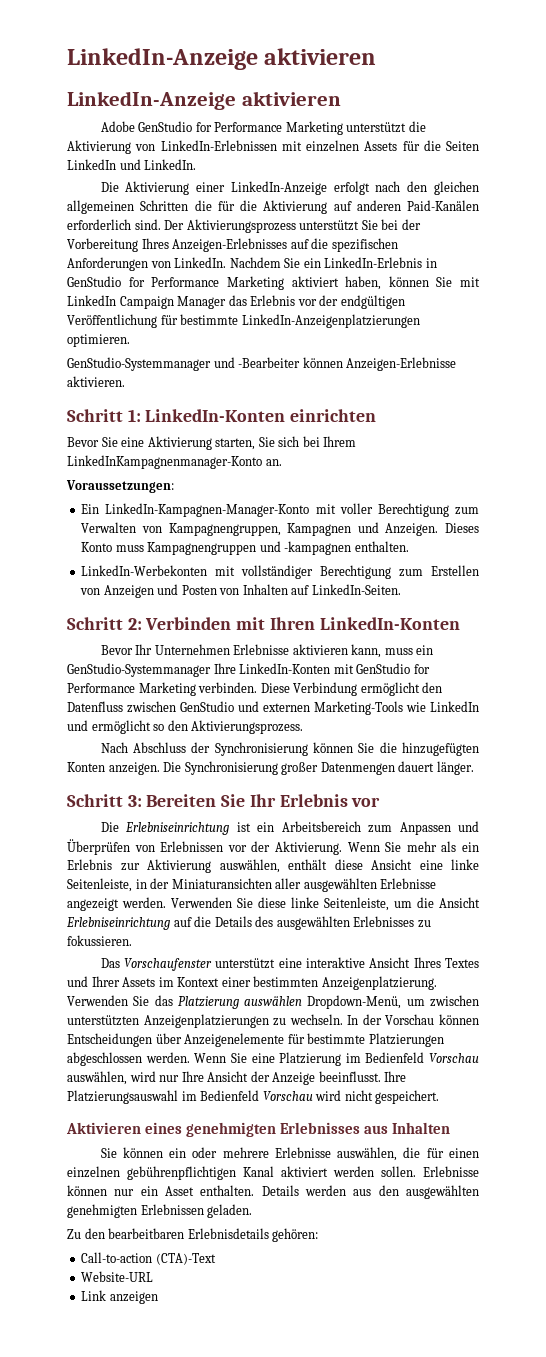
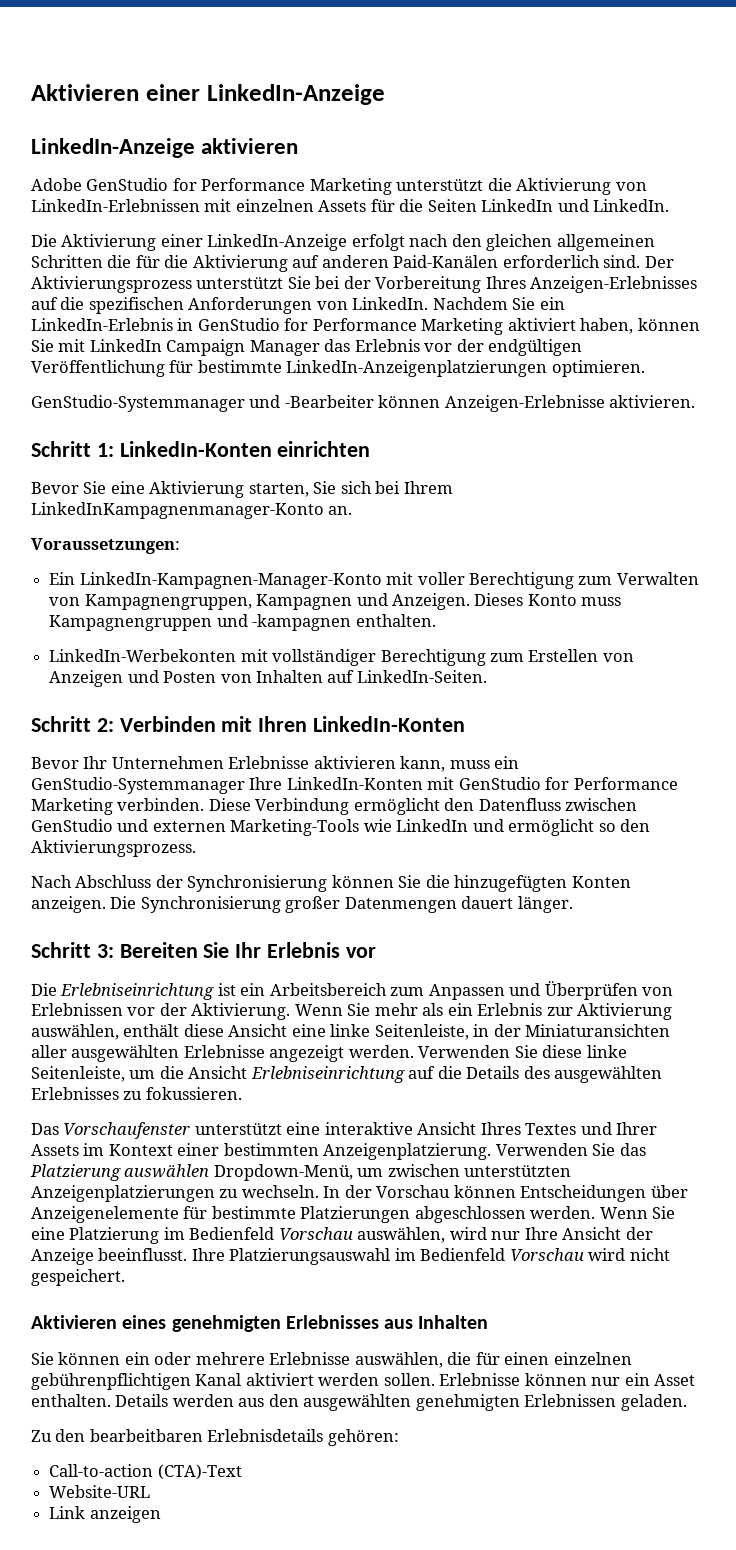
[67,48,377,70] LinkedIn-Anzeige aktivieren -> [31,84,385,105] Aktivieren einer LinkedIn-Anzeige

